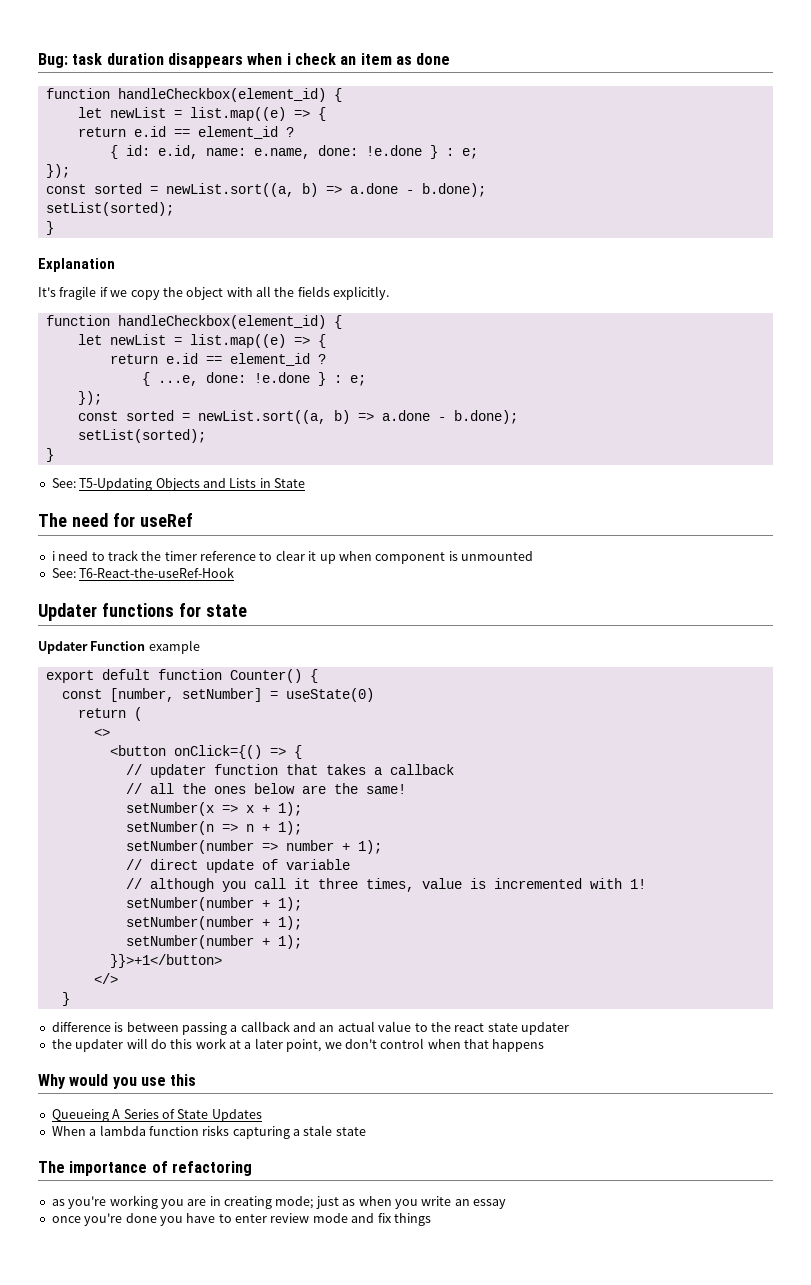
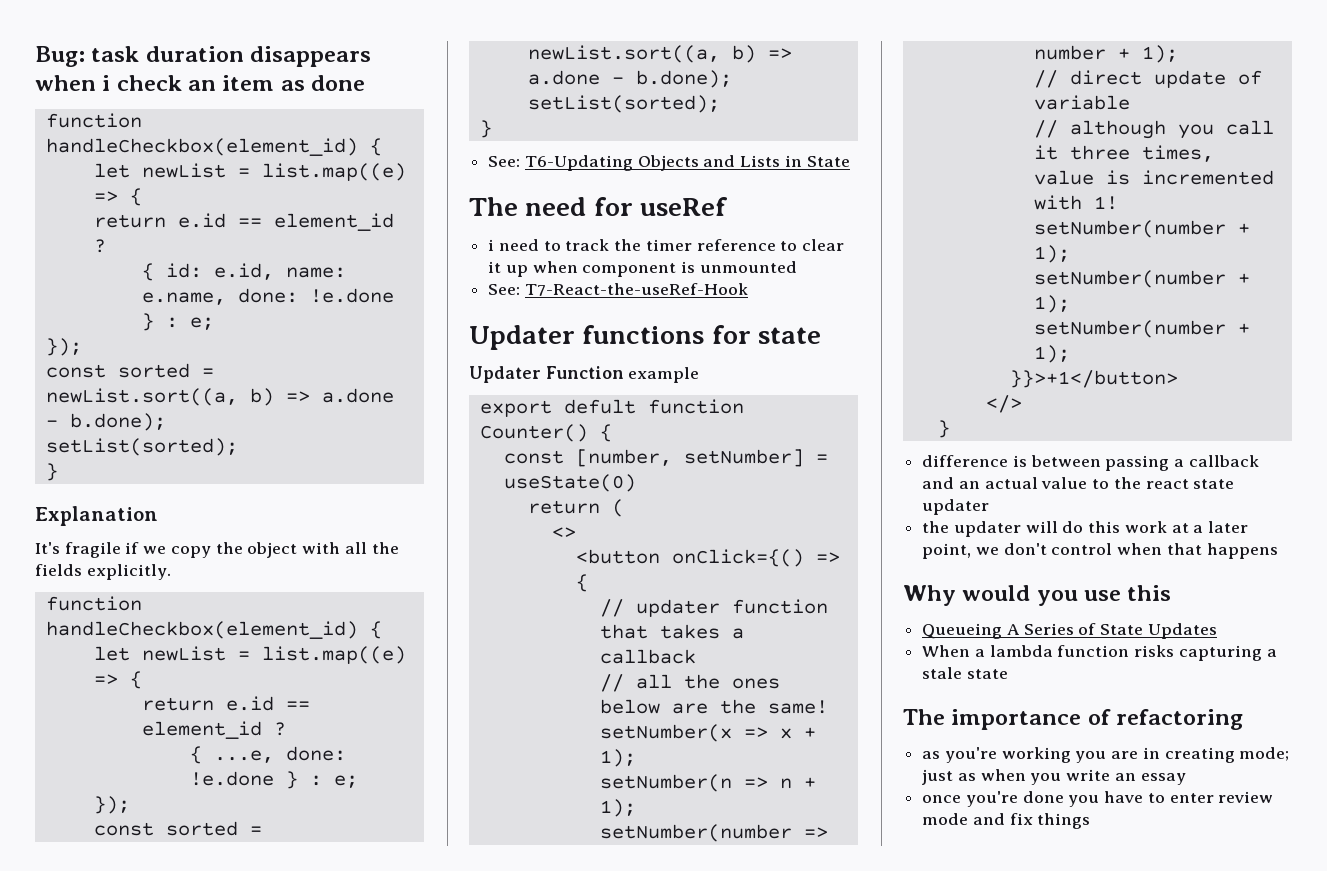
[79,478,153,491] T5-Updating -> [524,155,633,171] T6-Updating
[79,567,235,578] T6-React-the-useRef-Hook -> [524,283,748,296] T7-React-the-useRef-Hook

